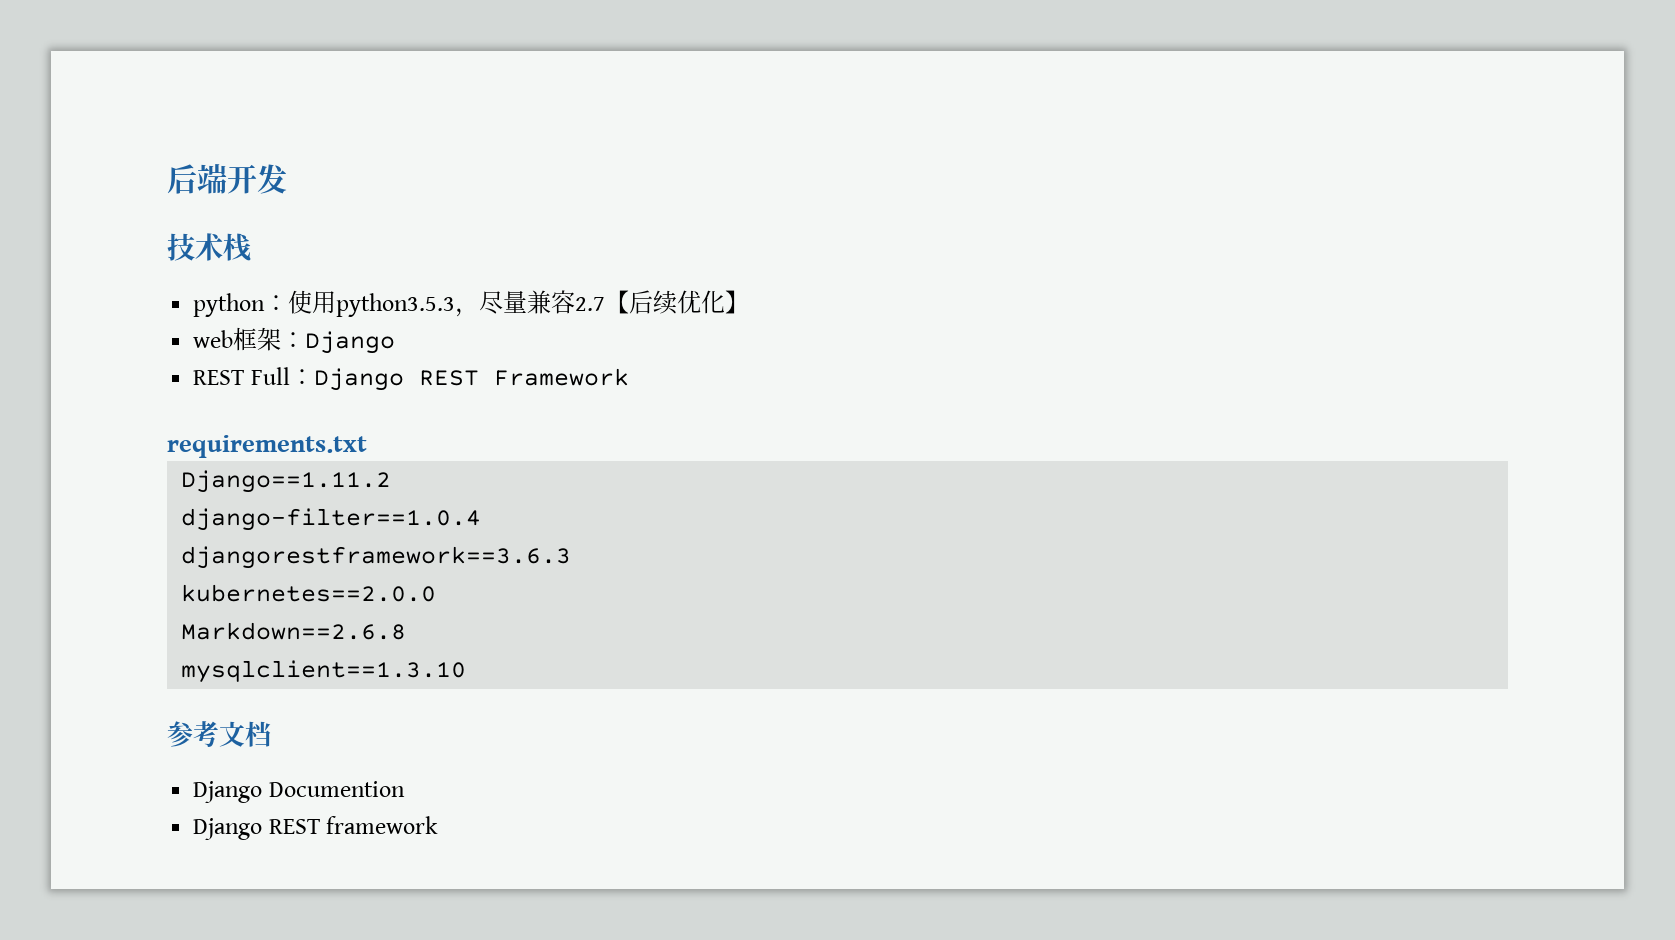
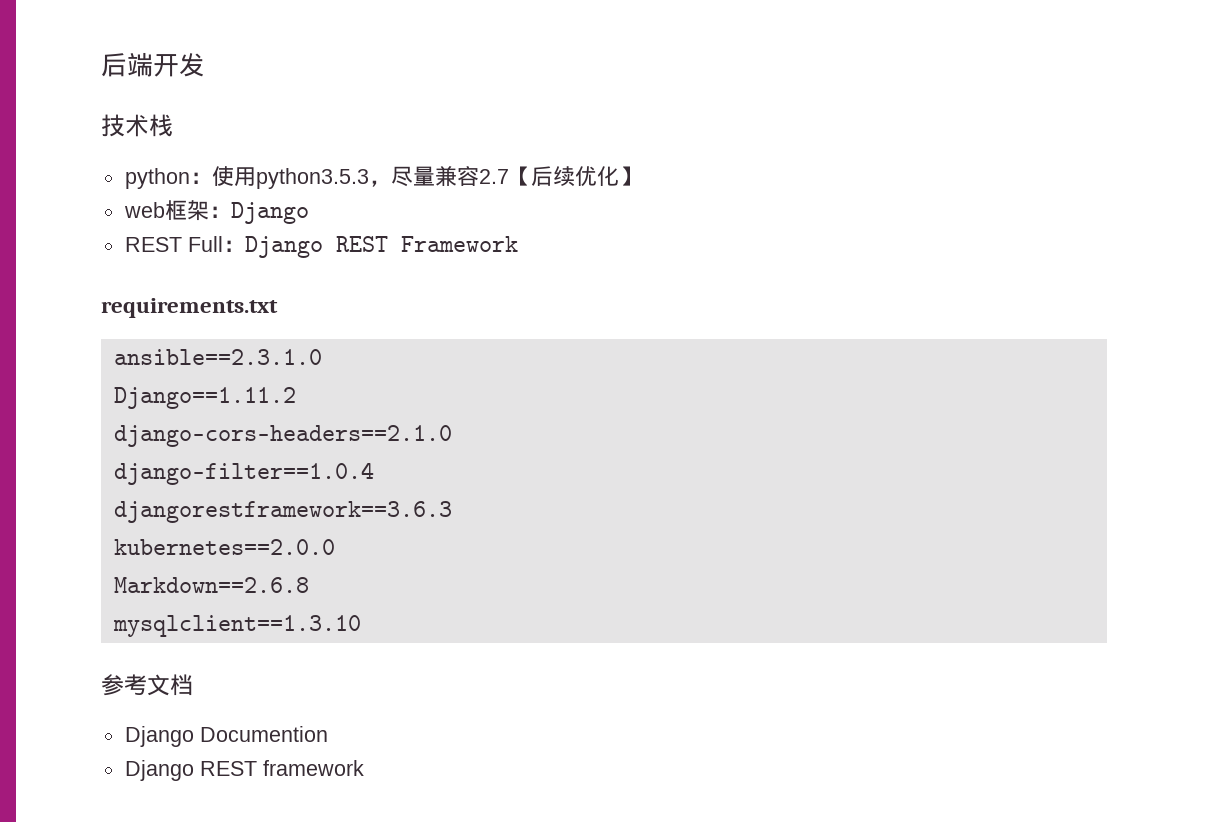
(367, 446) none -> [113,349,322,365] // ansible==2.3.1.0
(392, 481) none -> [113,425,452,447] // django-cors-headers==2.1.0

